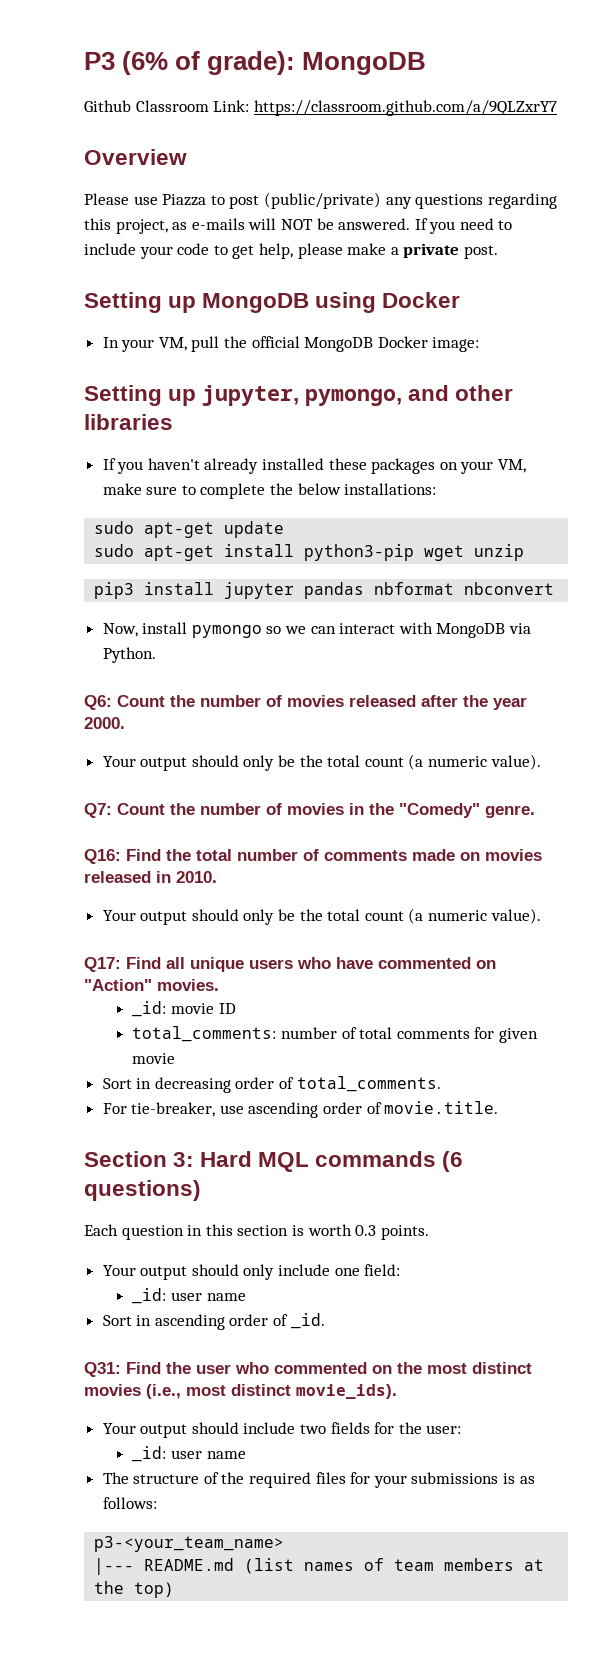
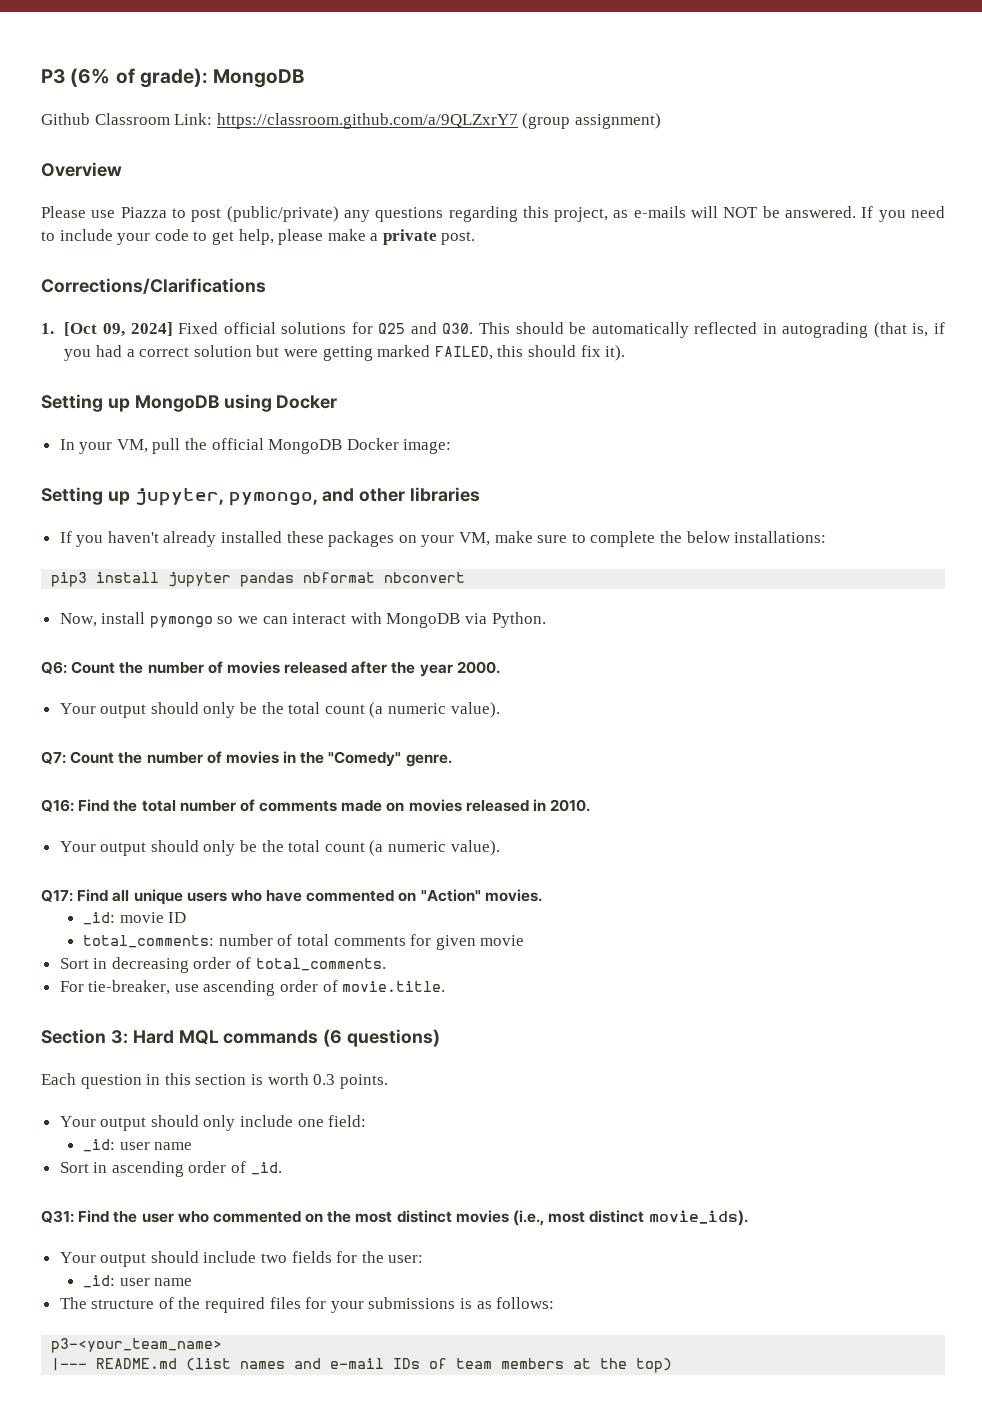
(557, 108) none -> [522,113,661,129] (group assignment)
(498, 252) none -> [41,278,266,294] [41,322,945,338] [64,345,626,361] // Corrections/Clarifications // 1. [Oct 09, 2024] Fixed official solutions for Q25 and Q30. This should be automatically reflected in autograding (that is, if you had a correct solution but were getting marked FAILED, this should fix it).
[94,521,285,538] [94,544,525,561] // sudo apt-get update // sudo apt-get install python3-pip wget unzip -> (827, 537) none
(355, 1566) none -> [294,1358,421,1369] and e-mail IDs

